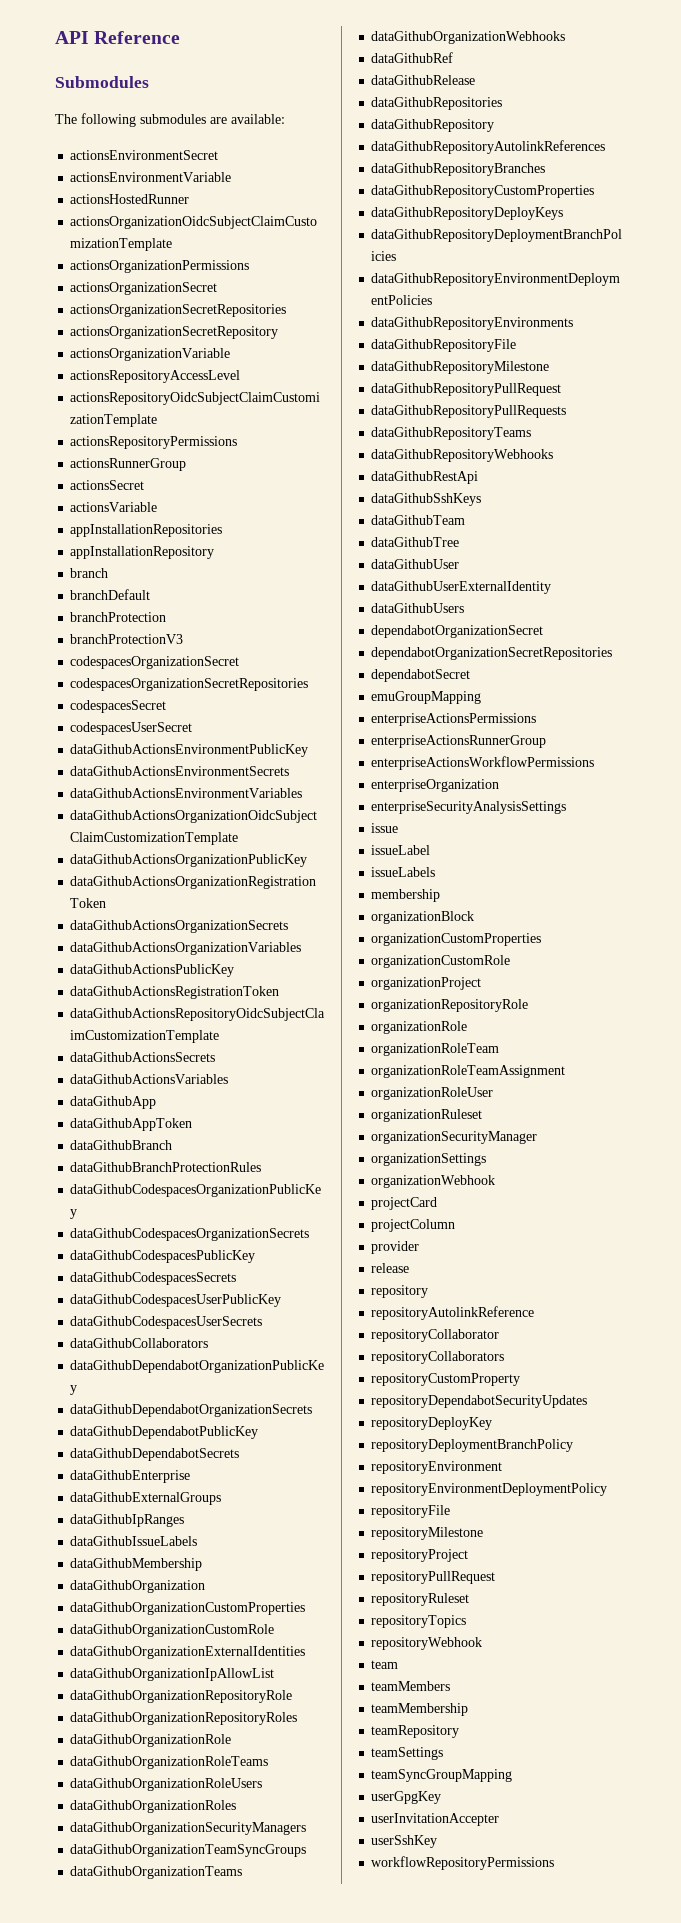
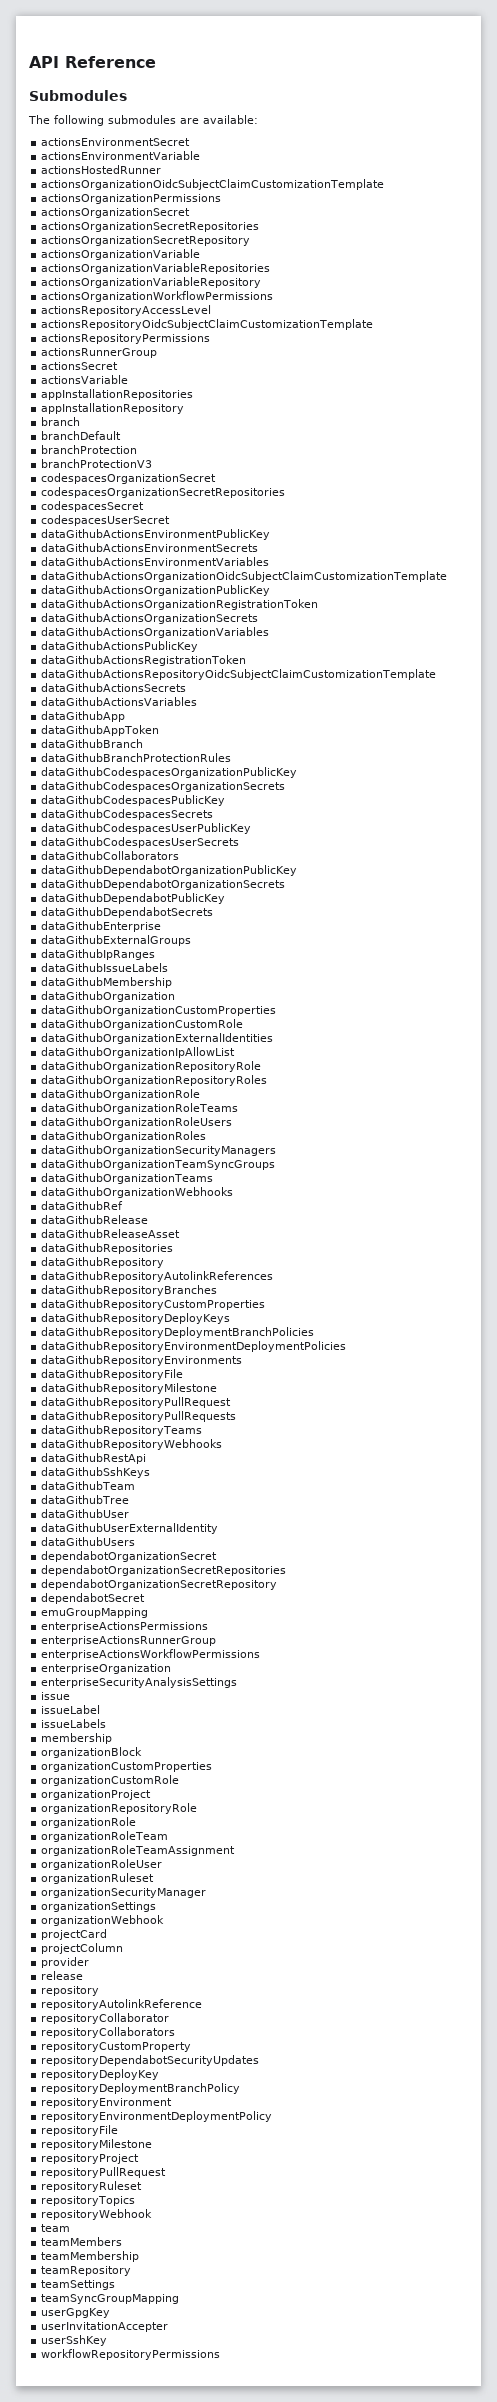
(231, 354) none -> [41,263,271,274] [41,277,262,288] [41,291,274,302] // actionsOrganizationVariableRepositories // actionsOrganizationVariableRepository // actionsOrganizationWorkflowPermissions
(476, 80) none -> [41,1229,181,1238] // dataGithubReleaseAsset
(613, 653) none -> [41,1579,278,1590] // dependabotOrganizationSecretRepository

